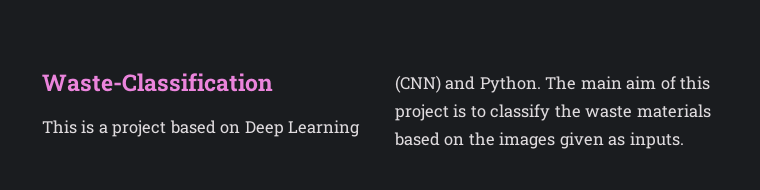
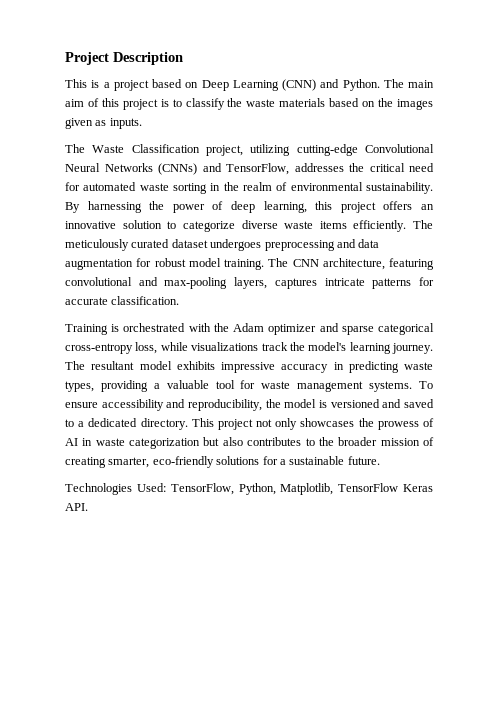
[42,73,273,92] Waste-Classification -> [65,52,183,65] Project Description
(684, 140) none -> [65,144,435,156] [65,163,434,175] [65,182,434,194] [65,201,434,213] [65,220,433,232] [65,239,380,251] [65,258,434,270] [65,277,434,289] [65,296,180,305] [65,323,435,335] [65,342,433,354] [65,361,433,373] [65,380,433,392] [65,399,435,411] [65,418,435,430] [65,437,435,449] [65,456,380,468] [65,483,433,495] [65,503,88,511] // The Waste Classification project, utilizing cutting-edge Convolutional Neural Networks (CNNs) and TensorFlow, addresses the critical need for automated waste sorting in the realm of environmental sustainability. By harnessing the power of deep learning, this project offers an innovative solution to categorize diverse waste items efficiently. The meticulously curated dataset undergoes preprocessing and data augmentation for robust model training. The CNN architecture, featuring convolutional and max-pooling layers, captures intricate patterns for accurate classification. // Training is orchestrated with the Adam optimizer and sparse categorical cross-entropy loss, while visualizations track the model's learning journey. The resultant model exhibits impressive accuracy in predicting waste types, providing a valuable tool for waste management systems. To ensure accessibility and reproducibility, the model is versioned and saved to a dedicated directory. This project not only showcases the prowess of AI in waste categorization but also contributes to the broader mission of creating smarter, eco-friendly solutions for a sustainable future. // Technologies Used: TensorFlow, Python, Matplotlib, TensorFlow Keras API.

